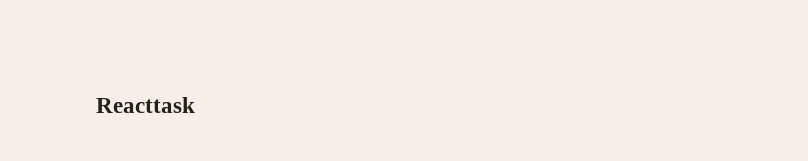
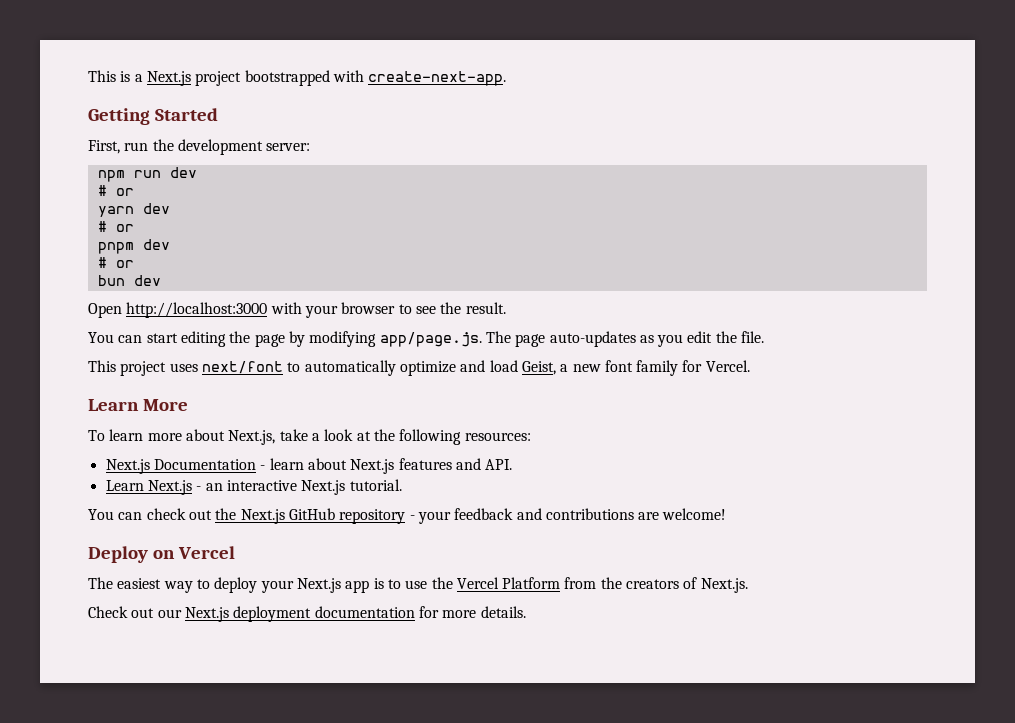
[96,97,195,113] Reacttask -> [88,70,507,86] [88,108,218,125] [88,139,311,155] [97,167,197,182] [97,185,134,196] [97,203,170,217] [97,221,134,232] [97,239,170,254] [97,257,134,268] [97,275,161,286] [88,302,506,318] [88,331,765,347] [88,360,750,376] [88,399,188,411] [88,429,531,445] [105,458,513,474] [105,479,402,495] [88,508,727,524] [88,546,235,563] [88,577,748,593] [88,606,526,622] This is a Next.js project bootstrapped with create-next-app. // Getting Started // First, run the development server: // npm run dev // # or // yarn dev // # or // pnpm dev // # or // bun dev // Open http://localhost:3000 with your browser to see the result. // You can start editing the page by modifying app/page.js. The page auto-updates as you edit the file. // This project uses next/font to automatically optimize and load Geist, a new font family for Vercel. // Learn More // To learn more about Next.js, take a look at the following resources: // Next.js Documentation - learn about Next.js features and API. // Learn Next.js - an interactive Next.js tutorial. // You can check out the Next.js GitHub repository - your feedback and contributions are welcome! // Deploy on Vercel // The easiest way to deploy your Next.js app is to use the Vercel Platform from the creators of Next.js. // Check out our Next.js deployment documentation for more details.

